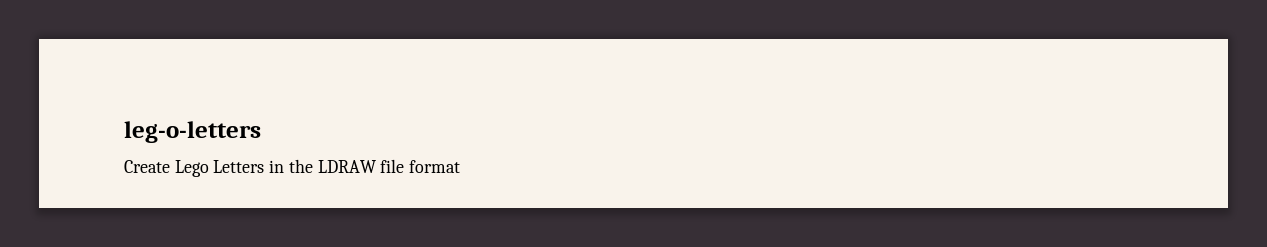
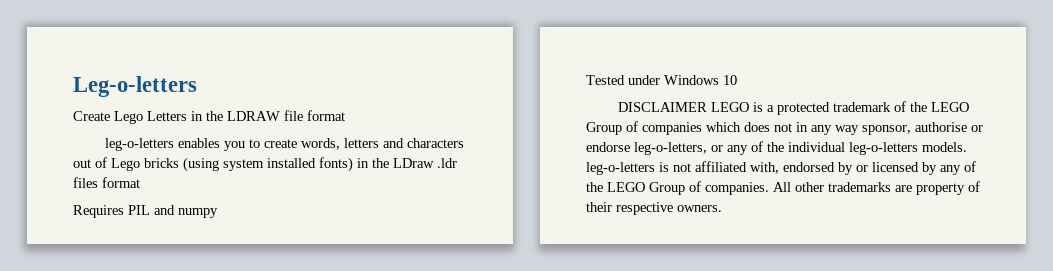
[124,121,261,143] leg-o-letters -> [73,76,197,97] Leg-o-letters
(461, 166) none -> [104,138,464,151] [73,157,457,172] [73,177,140,188] [73,205,218,218] [586,75,737,85] [617,101,969,115] [586,121,983,135] [586,141,967,155] [586,161,976,175] [586,181,980,195] [586,202,722,215] // leg-o-letters enables you to create words, letters and characters out of Lego bricks (using system installed fonts) in the LDraw .ldr files format // Requires PIL and numpy // Tested under Windows 10 // DISCLAIMER LEGO is a protected trademark of the LEGO Group of companies which does not in any way sponsor, authorise or endorse leg-o-letters, or any of the individual leg-o-letters models. leg-o-letters is not affiliated with, endorsed by or licensed by any of the LEGO Group of companies. All other trademarks are property of their respective owners.

